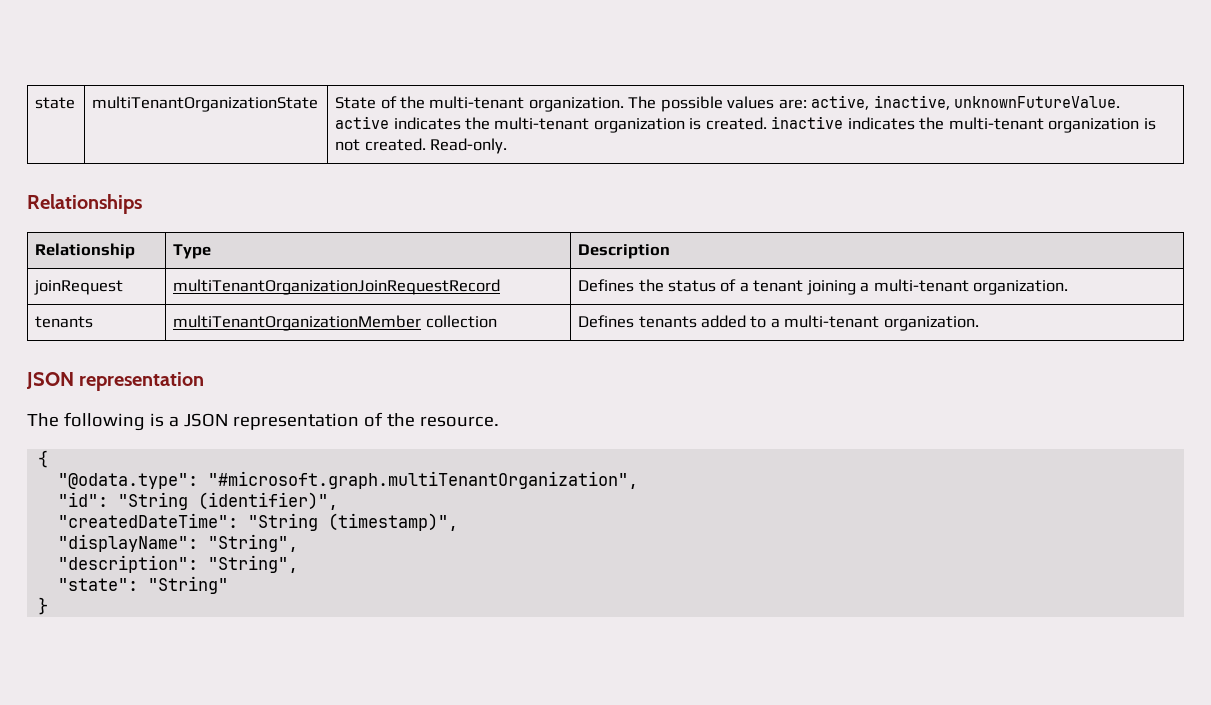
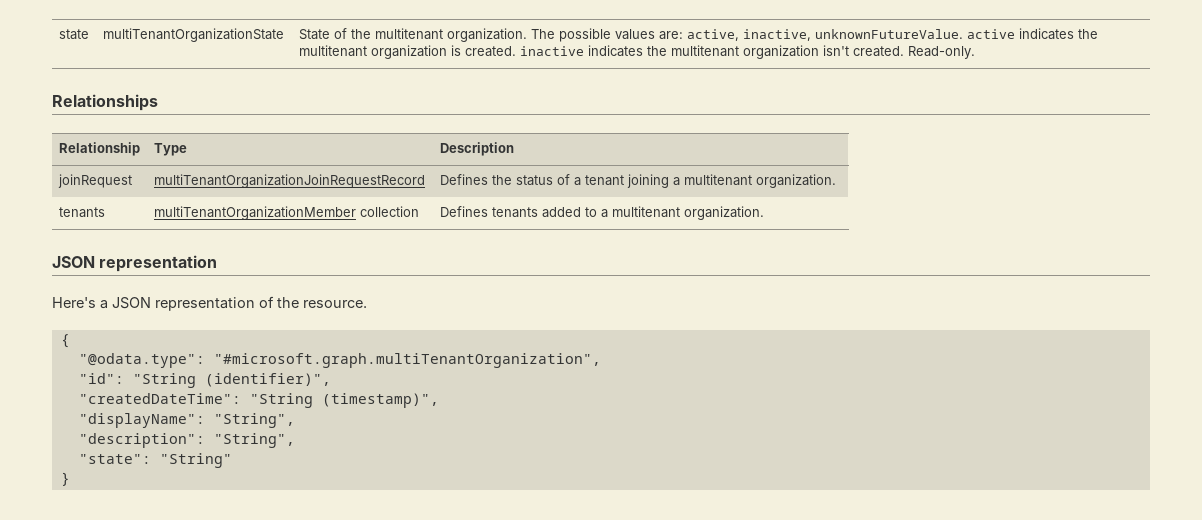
[429,96,525,109] multi-tenant -> [374,28,443,40] multitenant
[494,117,590,130] multi-tenant -> [298,45,367,57] multitenant
[948,117,1156,133] [335,139,361,151] multi-tenant organization is not -> [670,45,849,59] multitenant organization isn't
[873,279,969,292] multi-tenant -> [683,174,752,186] multitenant
[784,315,880,328] multi-tenant -> [611,206,680,218] multitenant
[27,412,164,431] The following is -> [52,297,96,308] Here's

